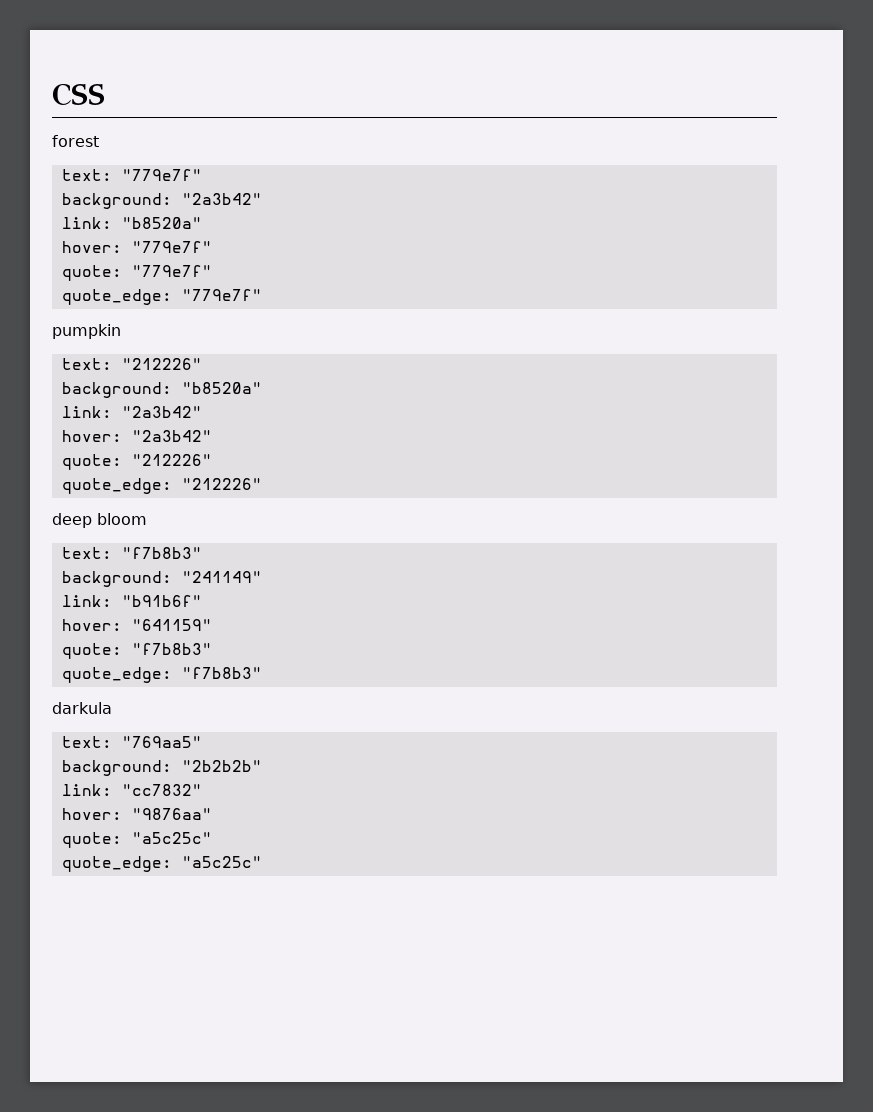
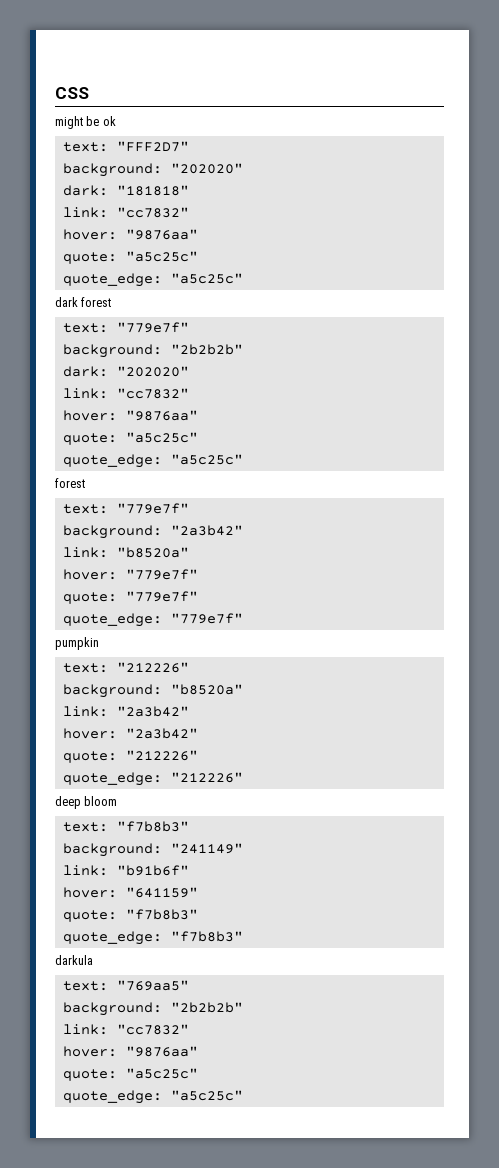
(105, 94) none -> [55,116,116,129] [62,141,189,152] [62,163,243,177] [62,185,189,196] [62,207,189,218] [62,229,198,240] [62,251,198,264] [62,273,243,287] [55,297,112,307] [62,322,189,333] [62,344,243,358] [62,366,189,377] [62,388,189,399] [62,410,198,421] [62,432,198,445] [62,454,243,468] // might be ok // text: "FFF2D7" // background: "202020" // dark: "181818" // link: "cc7832" // hover: "9876aa" // quote: "a5c25c" // quote_edge: "a5c25c" // dark forest // text: "779e7f" // background: "2b2b2b" // dark: "202020" // link: "cc7832" // hover: "9876aa" // quote: "a5c25c" // quote_edge: "a5c25c"

